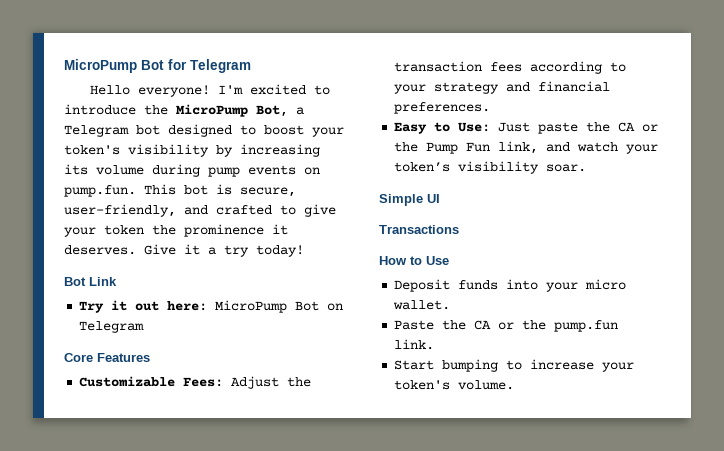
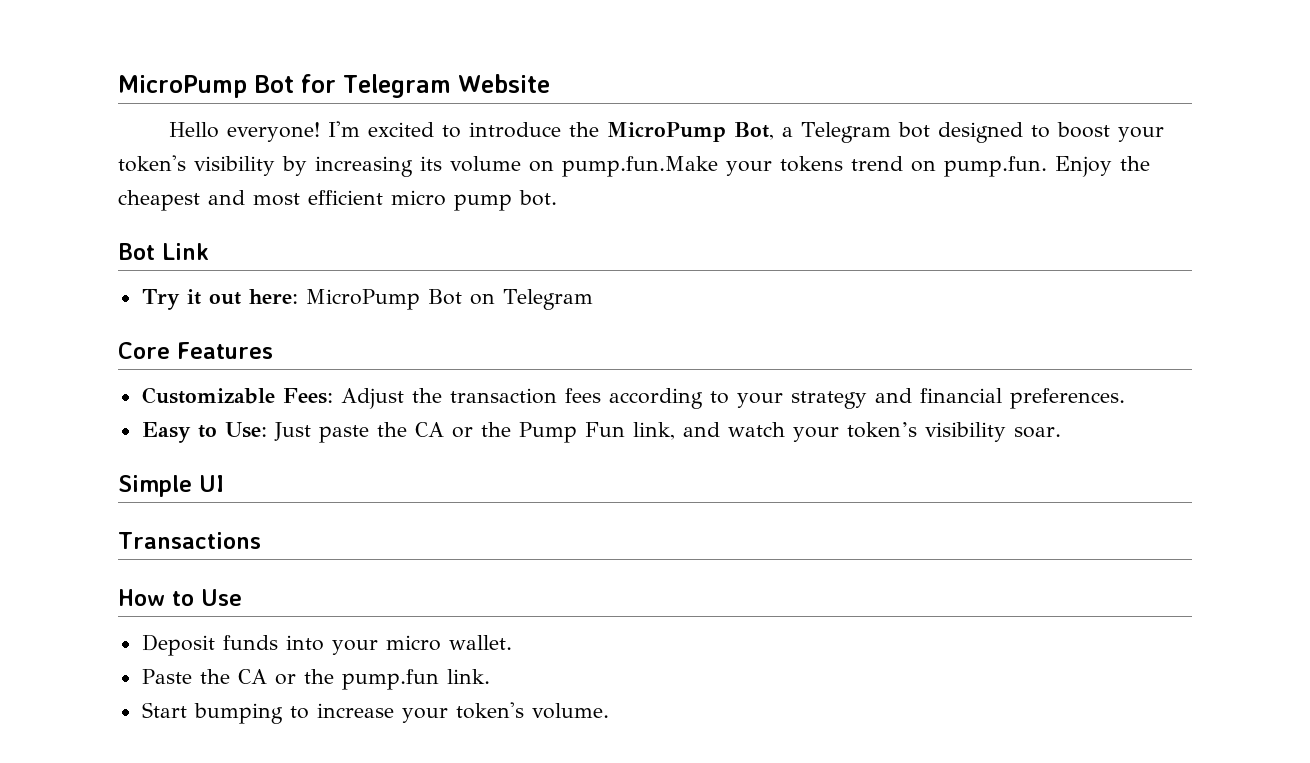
(251, 66) none -> [457,74,550,93] Website
[152,164,320,177] [64,184,296,197] [64,204,336,217] [64,224,288,237] [64,244,304,257] during pump events on pump.fun. This bot is secure, user-friendly, and crafted to give your token the prominence it deserves. Give it a try today! -> [529,156,1150,177] [118,190,557,211] on pump.fun.Make your tokens trend on pump.fun. Enjoy the cheapest and most efficient micro pump bot.

